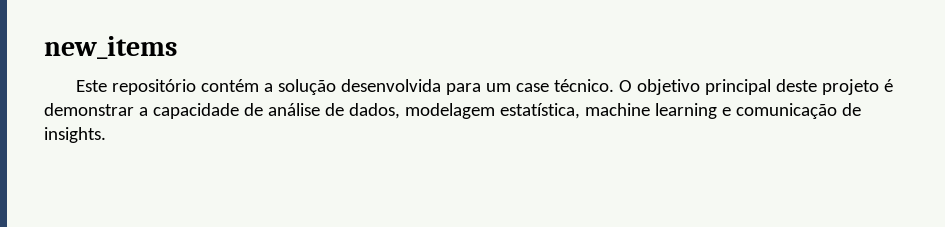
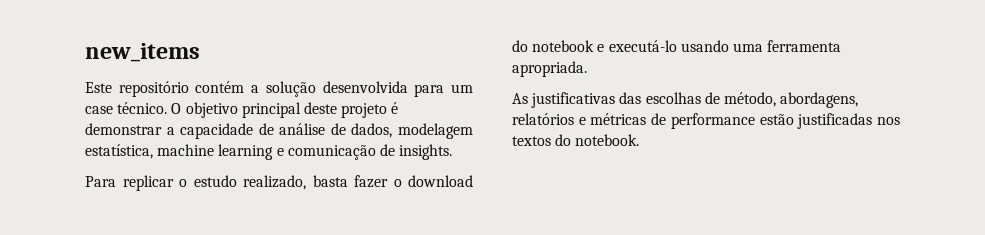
(106, 135) none -> [85,175,473,191] [512,40,842,52] [512,61,587,77] [512,92,859,108] [512,113,900,129] [512,134,640,146] // Para replicar o estudo realizado, basta fazer o download do notebook e executá-lo usando uma ferramenta apropriada. // As justificativas das escolhas de método, abordagens, relatórios e métricas de performance estão justificadas nos textos do notebook.

